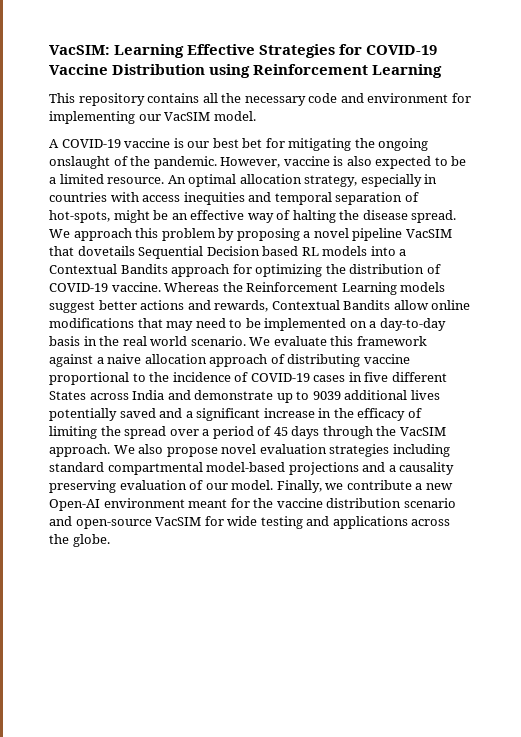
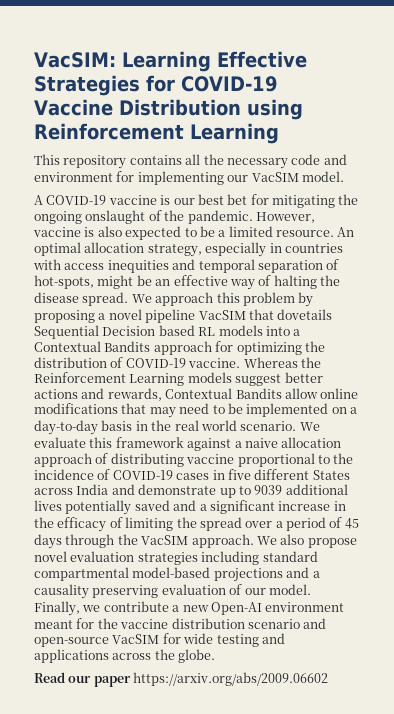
(110, 540) none -> [34,672,329,687] // Read our paper https://arxiv.org/abs/2009.06602

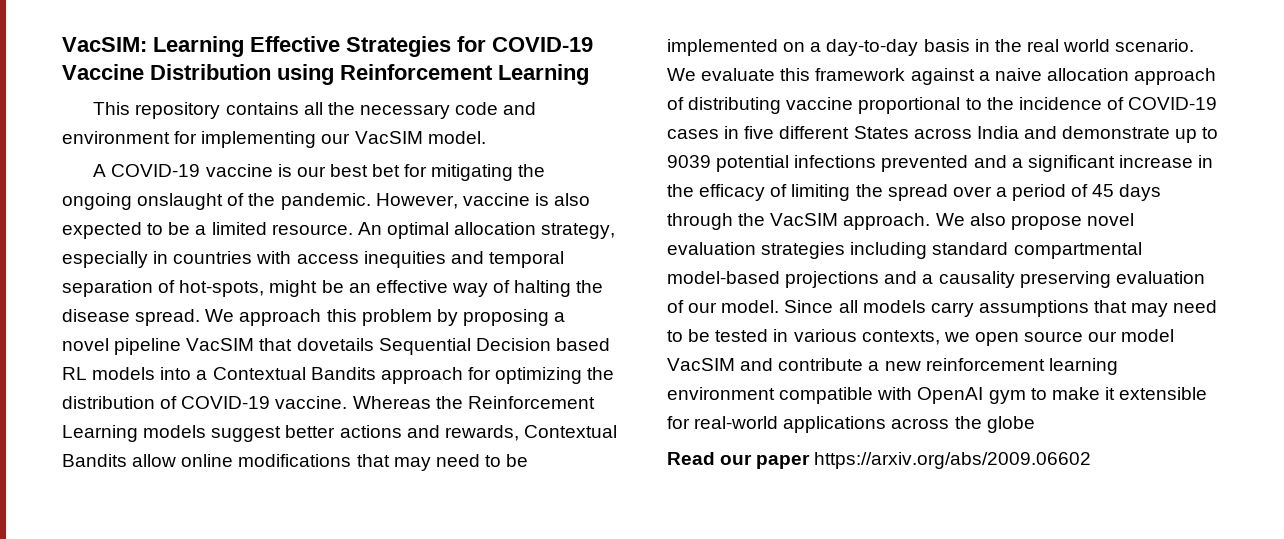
[285,484,348,495] [34,500,170,515] additional lives potentially saved -> [716,155,969,172] potential infections prevented
[34,601,345,616] [34,618,327,629] [34,633,285,647] Finally, we contribute a new Open-AI environment meant for the vaccine distribution scenario and open-source VacSIM for wide testing and -> [784,300,1218,317] [667,329,1175,346] [667,358,1118,375] [667,387,1208,404] [667,416,779,429] Since all models carry assumptions that may need to be tested in various contexts, we open source our model VacSIM and contribute a new reinforcement learning environment compatible with OpenAI gym to make it extensible for real-world
[178,649,216,663] globe. -> [986,416,1035,433] globe

